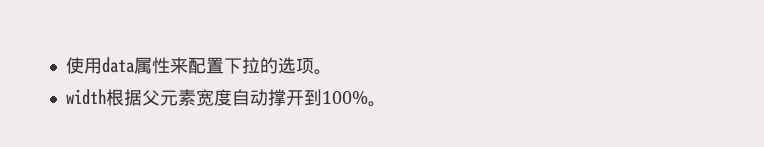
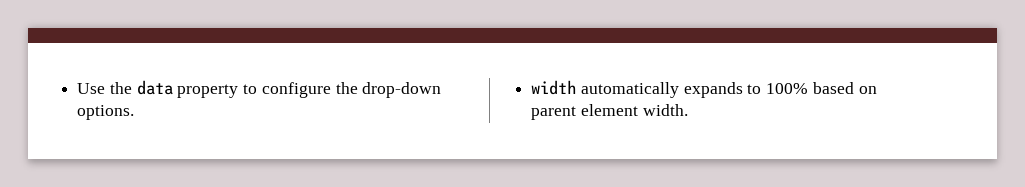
[65,57,332,75] [65,89,386,107] 使用data属性来配置下拉的选项。 // width根据父元素宽度自动撑开到100%。 -> [77,80,442,98] [77,105,135,120] [531,80,877,98] [531,104,688,120] Use the data property to configure the drop-down options. // width automatically expands to 100% based on parent element width.

